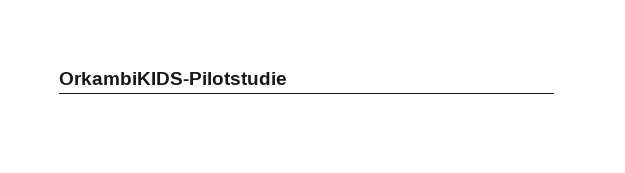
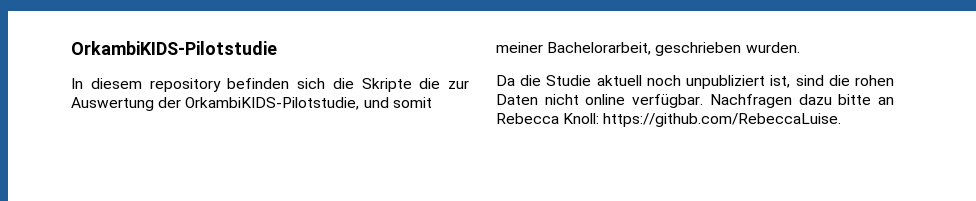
(287, 78) none -> [71,78,469,92] [71,97,432,111] [496,42,800,56] [496,75,894,89] [496,94,894,108] [496,113,842,127] // In diesem repository befinden sich die Skripte die zur Auswertung der OrkambiKIDS-Pilotstudie, und somit meiner Bachelorarbeit, geschrieben wurden. // Da die Studie aktuell noch unpubliziert ist, sind die rohen Daten nicht online verfügbar. Nachfragen dazu bitte an Rebecca Knoll: https://github.com/RebeccaLuise.

